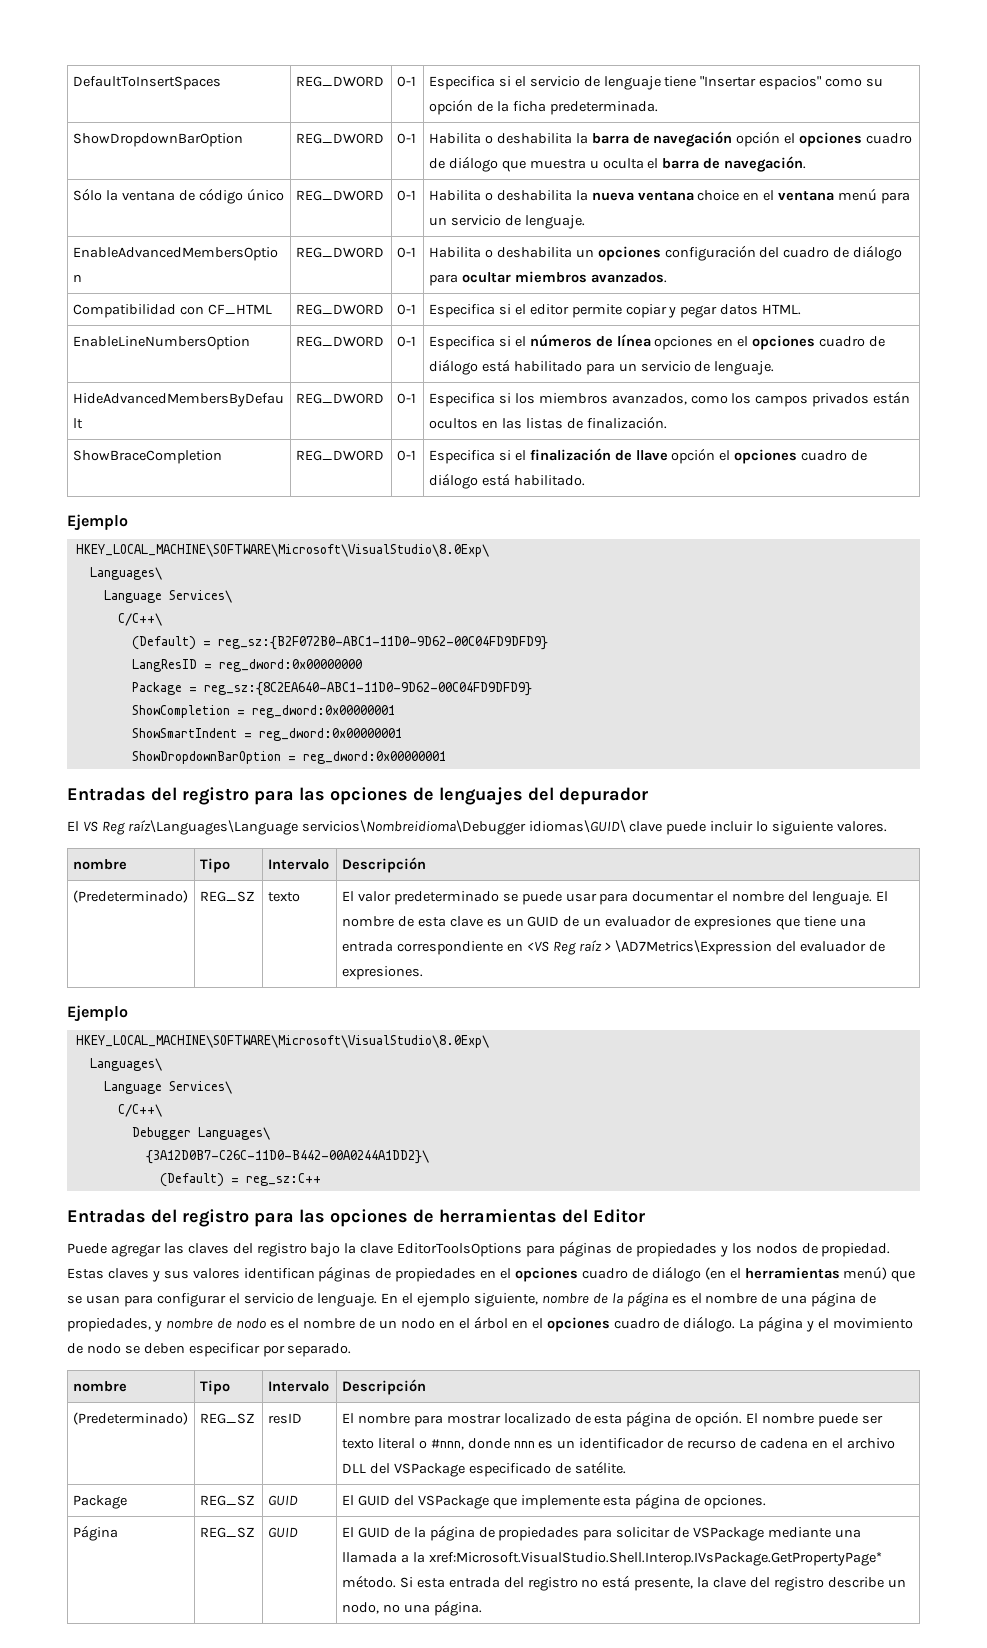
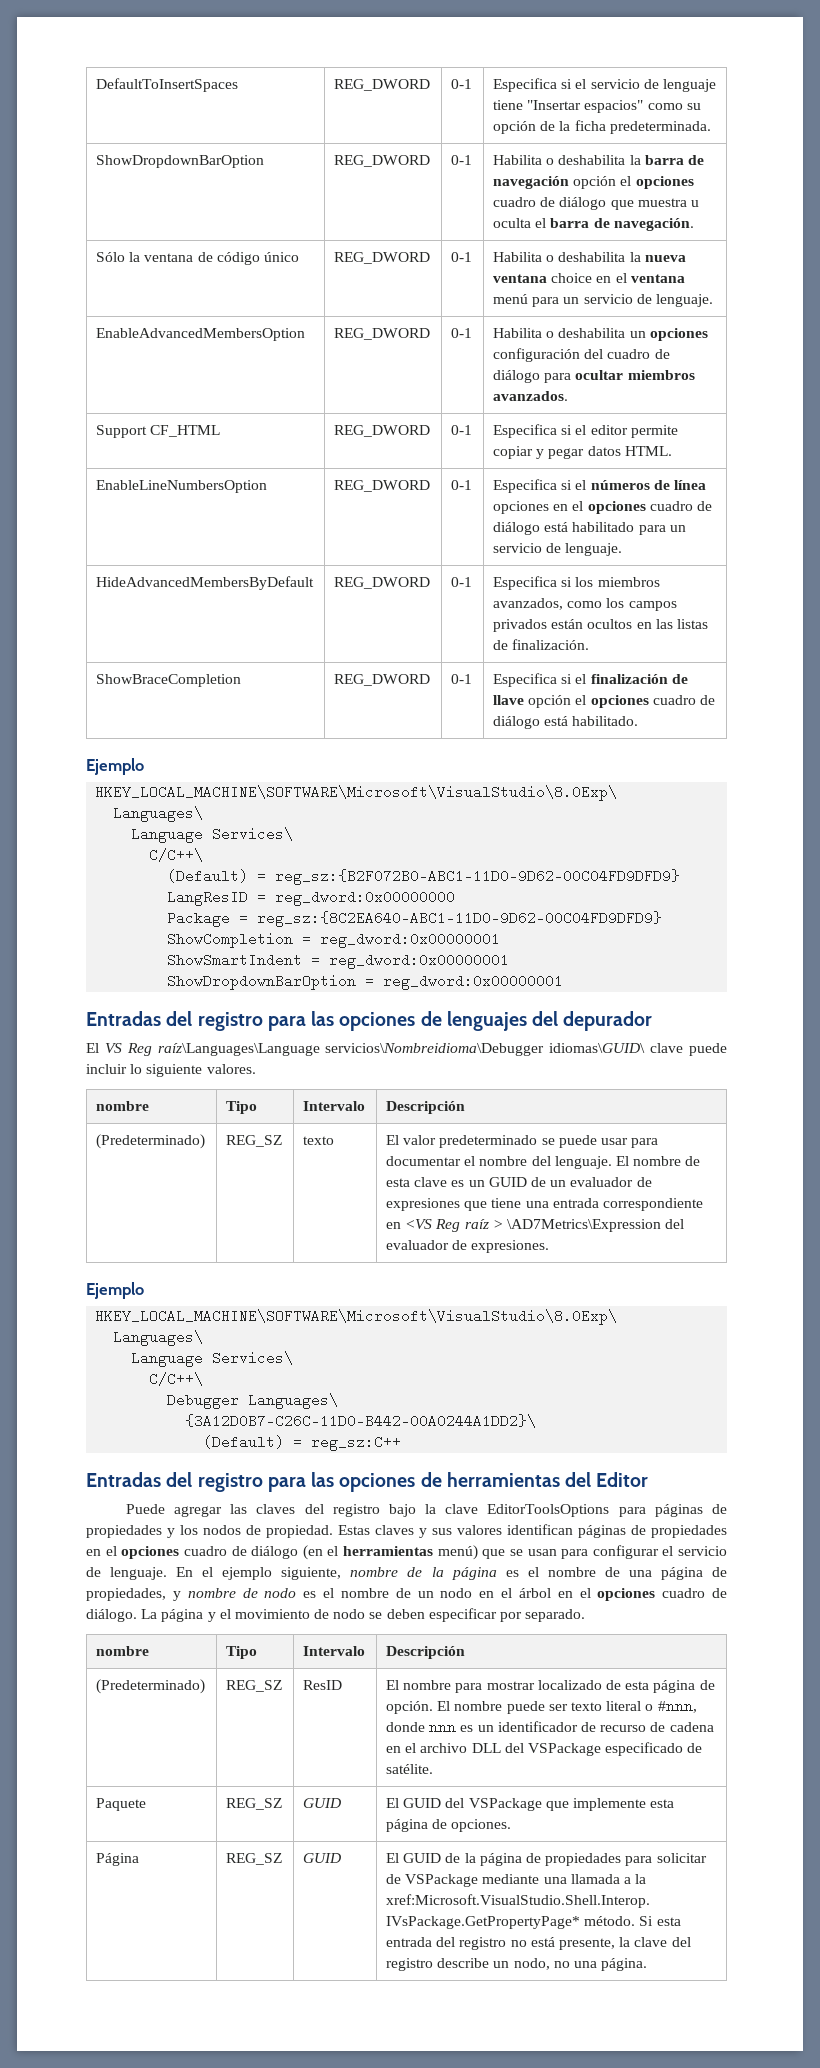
[72,304,204,318] Compatibilidad con -> [96,425,148,438] Support
[267,1413,302,1424] resID -> [303,1680,343,1690] ResID
[72,1495,127,1509] Package -> [96,1798,147,1811] Paquete

